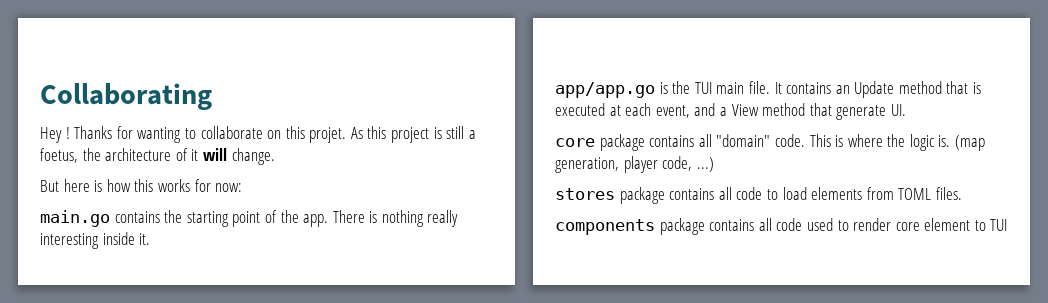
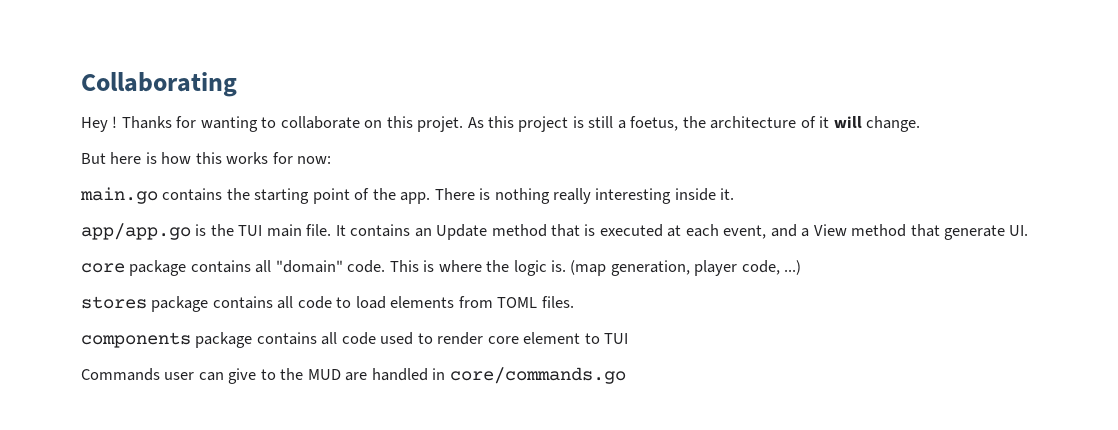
(1008, 225) none -> [81,367,626,384] // Commands user can give to the MUD are handled in core/commands.go

